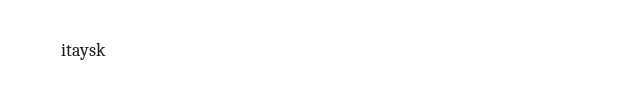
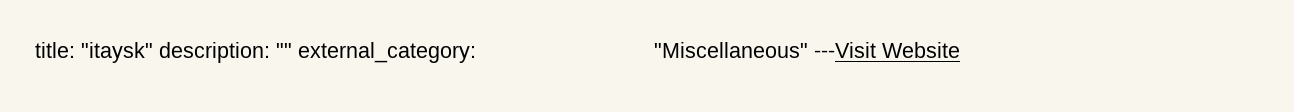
[61,42,106,60] itaysk -> [35,42,960,63] title: "itaysk" description: "" external_category: "Miscellaneous" ---Visit Website

